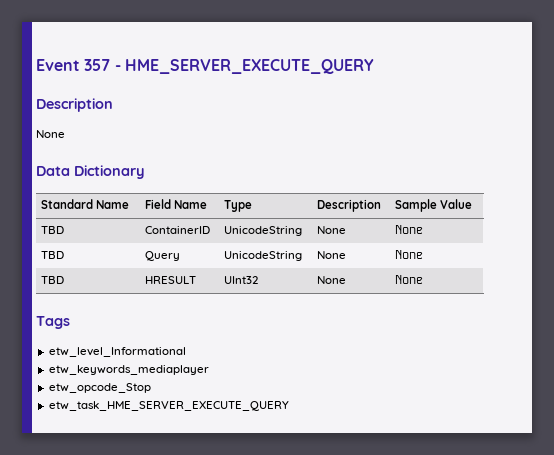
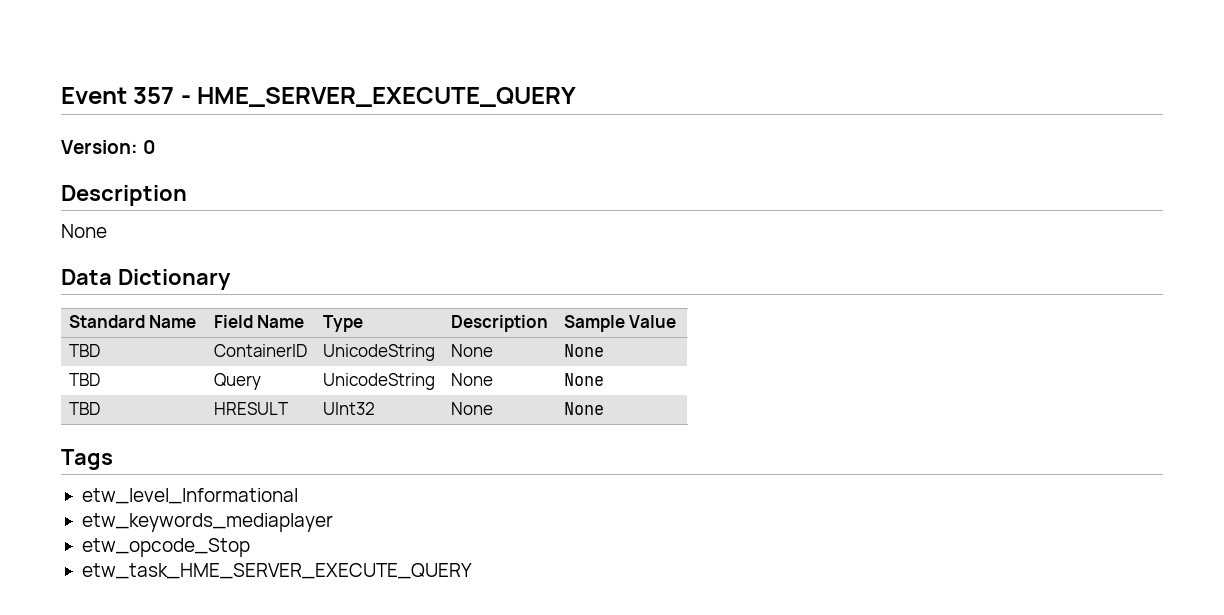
(374, 66) none -> [61,140,157,154] // Version: 0

